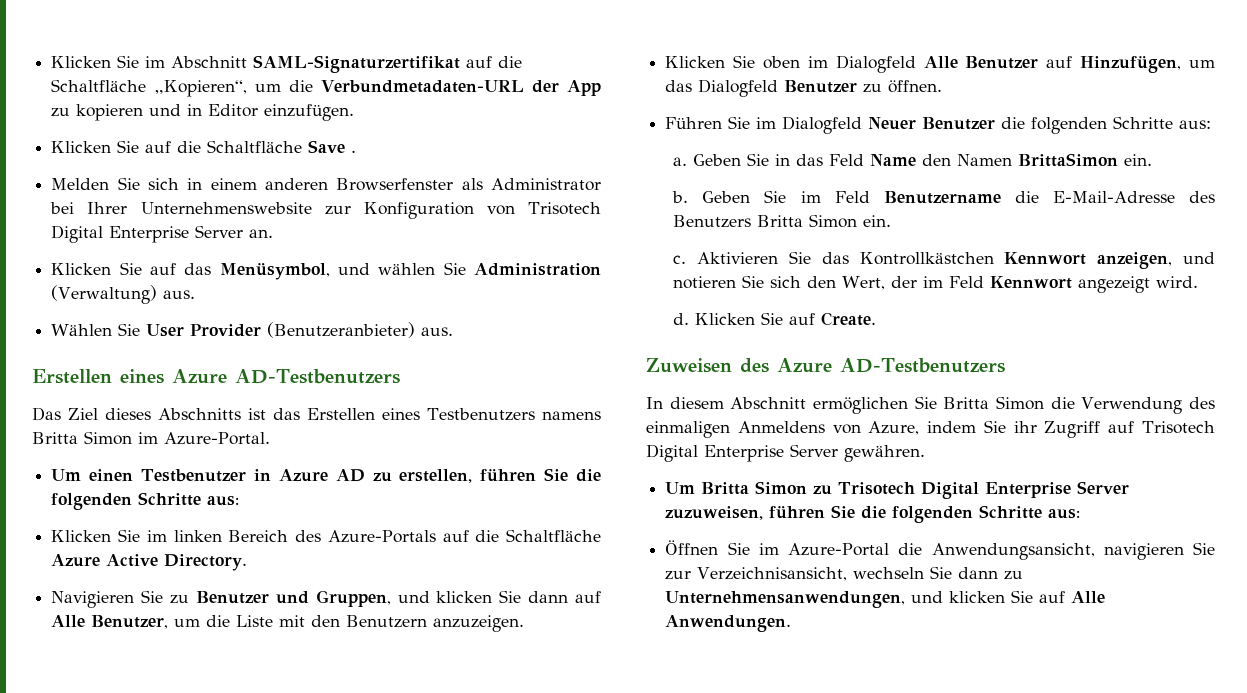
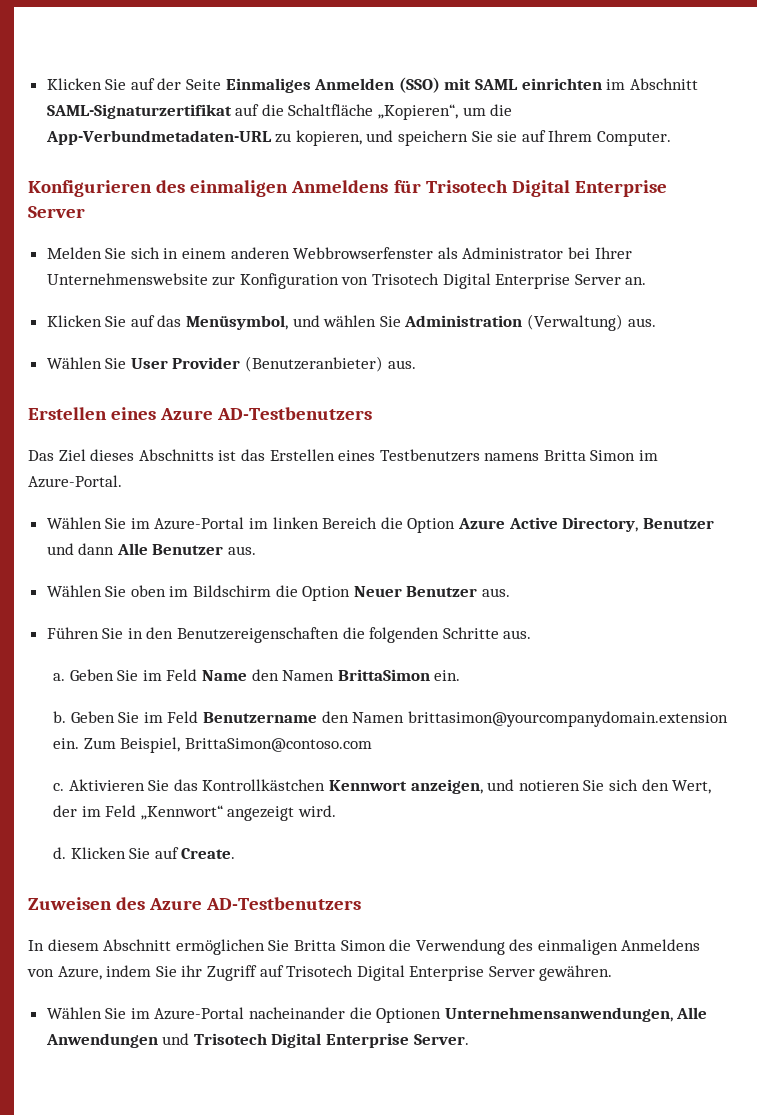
[51,55,140,68] Klicken Sie -> [46,77,602,93] Klicken Sie auf der Seite Einmaliges Anmelden (SSO) mit SAML einrichten
[321,80,601,96] [51,104,355,121] [51,140,357,153] Verbundmetadaten-URL der App zu kopieren und in Editor einzufügen. // Klicken Sie auf die Schaltfläche Save . -> [45,130,672,146] [28,180,667,197] [28,206,85,218] App-Verbundmetadaten-URL zu kopieren, und speichern Sie sie auf Ihrem Computer. // Konfigurieren des einmaligen Anmeldens für Trisotech Digital Enterprise Server
[336,178,454,191] Browserfenster -> [293,247,434,259] Webbrowserfenster
[51,468,601,483] [51,492,240,510] [51,529,601,543] [51,554,248,571] [51,590,601,608] [51,615,525,632] [665,55,1215,73] [665,79,943,97] [665,116,1212,134] Um einen Testbenutzer in Azure AD zu erstellen, führen Sie die folgenden Schritte aus: // Klicken Sie im linken Bereich des Azure-Portals auf die Schaltfläche Azure Active Directory. // Navigieren Sie zu Benutzer und Gruppen, und klicken Sie dann auf Alle Benutzer, um die Liste mit den Benutzern anzuzeigen. // Klicken Sie oben im Dialogfeld Alle Benutzer auf Hinzufügen, um das Dialogfeld Benutzer zu öffnen. // Führen Sie im Dialogfeld Neuer Benutzer die folgenden Schritte aus: -> [46,517,714,533] [46,543,257,555] [46,585,511,601] [46,627,532,643] Wählen Sie im Azure-Portal im linken Bereich die Option Azure Active Directory, Benutzer und dann Alle Benutzer aus. // Wählen Sie oben im Bildschirm die Option Neuer Benutzer aus. // Führen Sie in den Benutzereigenschaften die folgenden Schritte aus.
[775,154,824,166] in das -> [142,670,162,681] im
[1014,191,1215,203] [673,214,892,228] die E-Mail-Adresse des Benutzers Britta Simon ein. -> [321,711,728,727] [53,737,372,753] den Namen brittasimon@yourcompanydomain.extension ein. Zum Beispiel, BrittaSimon@contoso.com
[990,276,1073,289] Kennwort -> [140,805,223,820] „Kennwort“
[665,481,1130,499] [665,505,1081,523] [665,540,1215,560] [665,566,1024,581] [665,590,1106,608] [665,615,792,632] Um Britta Simon zu Trisotech Digital Enterprise Server zuzuweisen, führen Sie die folgenden Schritte aus: // Öffnen Sie im Azure-Portal die Anwendungsansicht, navigieren Sie zur Verzeichnisansicht, wechseln Sie dann zu Unternehmensanwendungen, und klicken Sie auf Alle Anwendungen. -> [46,1007,708,1023] [45,1033,469,1048] Wählen Sie im Azure-Portal nacheinander die Optionen Unternehmensanwendungen, Alle Anwendungen und Trisotech Digital Enterprise Server.

